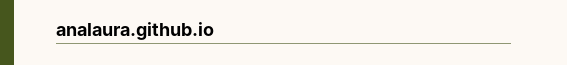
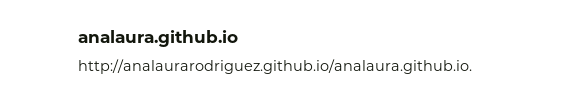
(214, 31) none -> [78,59,472,74] // http://analaurarodriguez.github.io/analaura.github.io.

